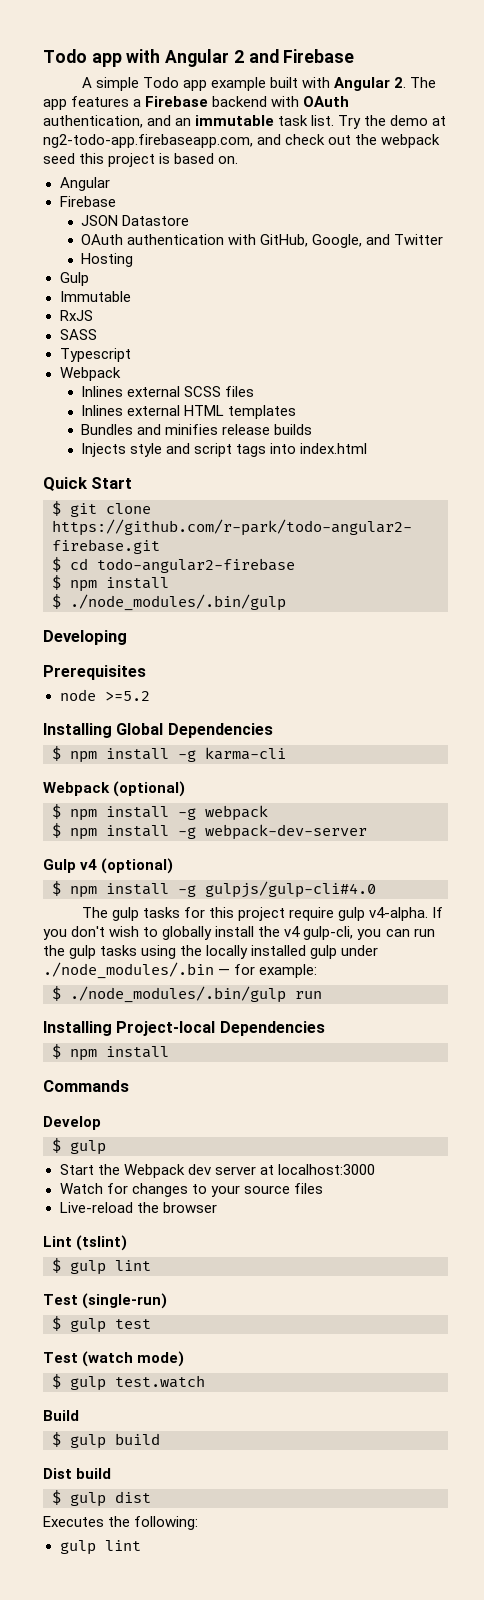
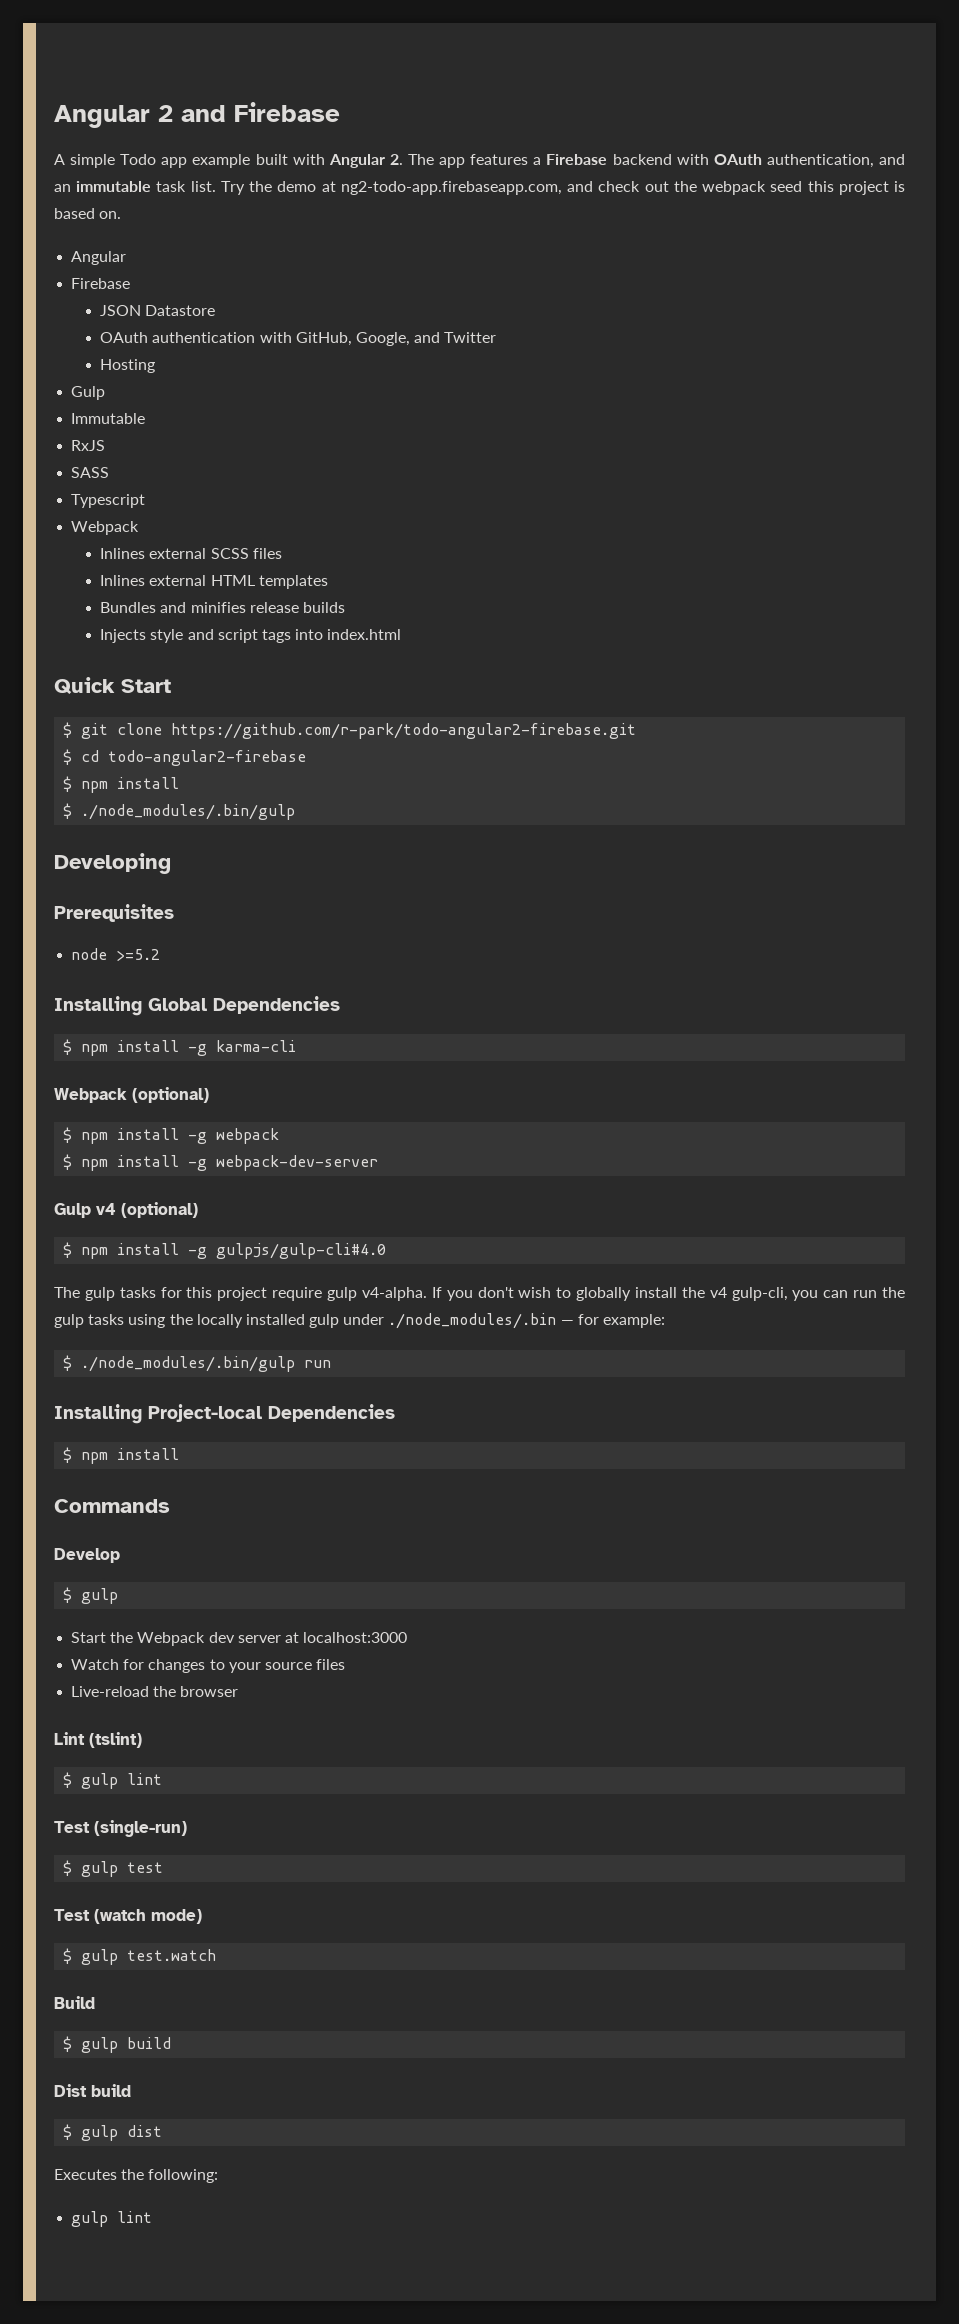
[43,49,161,67] Todo app with -> (54, 116) none

